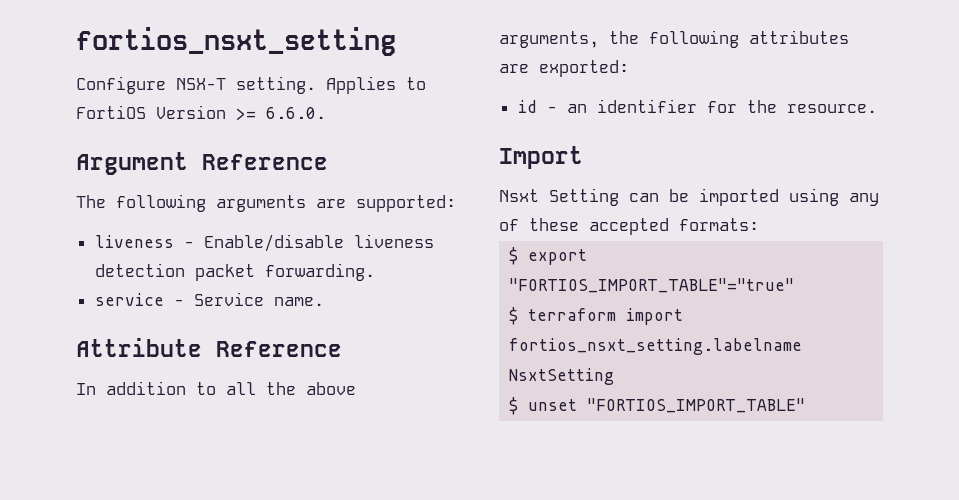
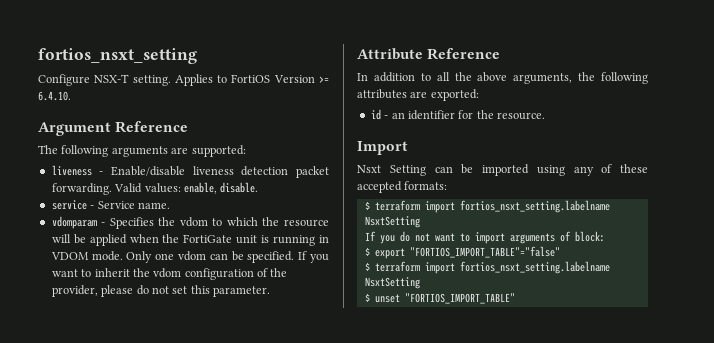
[266,107,326,119] 6.6.0. -> [38,91,71,101] 6.4.10.
(375, 272) none -> [114,182,259,194] Valid values: enable, disable.
(324, 301) none -> [51,216,329,229] [51,234,329,246] [50,251,329,263] [51,268,288,280] [51,285,270,297] // vdomparam - Specifies the vdom to which the resource will be applied when the FortiGate unit is running in VDOM mode. Only one vdom can be specified. If you want to inherit the vdom configuration of the provider, please do not set this parameter.
(759, 224) none -> [364,200,610,213] [364,216,420,228] [364,231,605,244] // $ terraform import fortios_nsxt_setting.labelname NsxtSetting // If you do not want to import arguments of block:
[509,278,795,293] "FORTIOS_IMPORT_TABLE"="true" -> [409,246,560,258] "FORTIOS_IMPORT_TABLE"="false"

